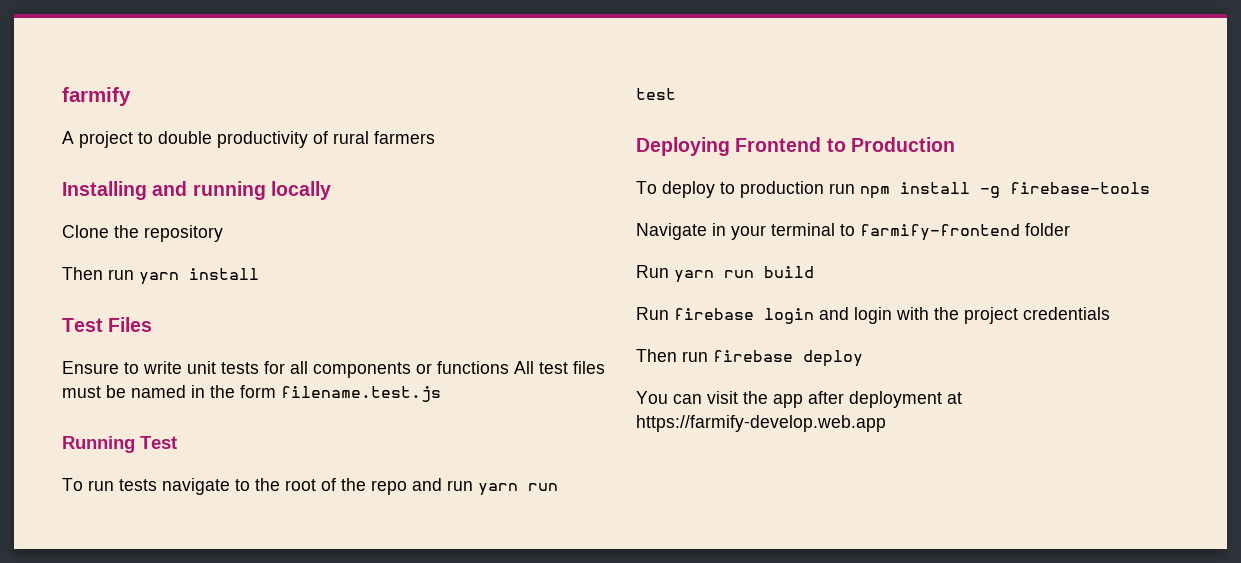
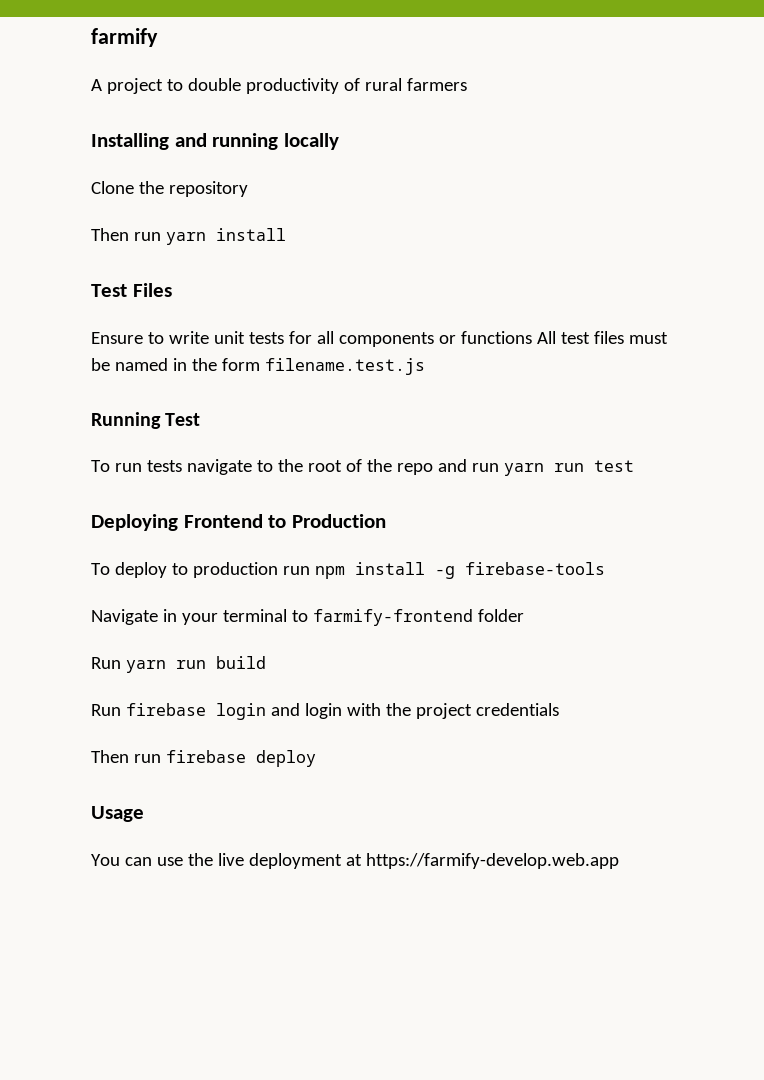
(863, 358) none -> [91,806,144,822] // Usage
[707,391,844,408] visit the app after -> [156,853,244,866] use the live

